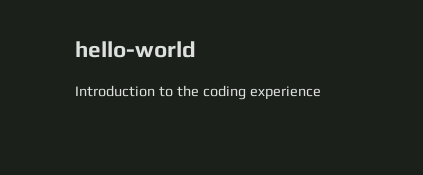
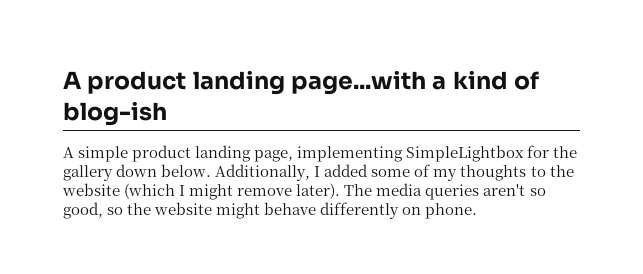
[75,41,196,58] [75,85,321,100] hello-world // Introduction to the coding experience -> [63,70,540,95] [63,101,167,126] [63,145,578,162] [63,164,574,181] [62,183,546,200] [63,202,478,219] A product landing page...with a kind of blog-ish // A simple product landing page, implementing SimpleLightbox for the gallery down below. Additionally, I added some of my thoughts to the website (which I might remove later). The media queries aren't so good, so the website might behave differently on phone.

